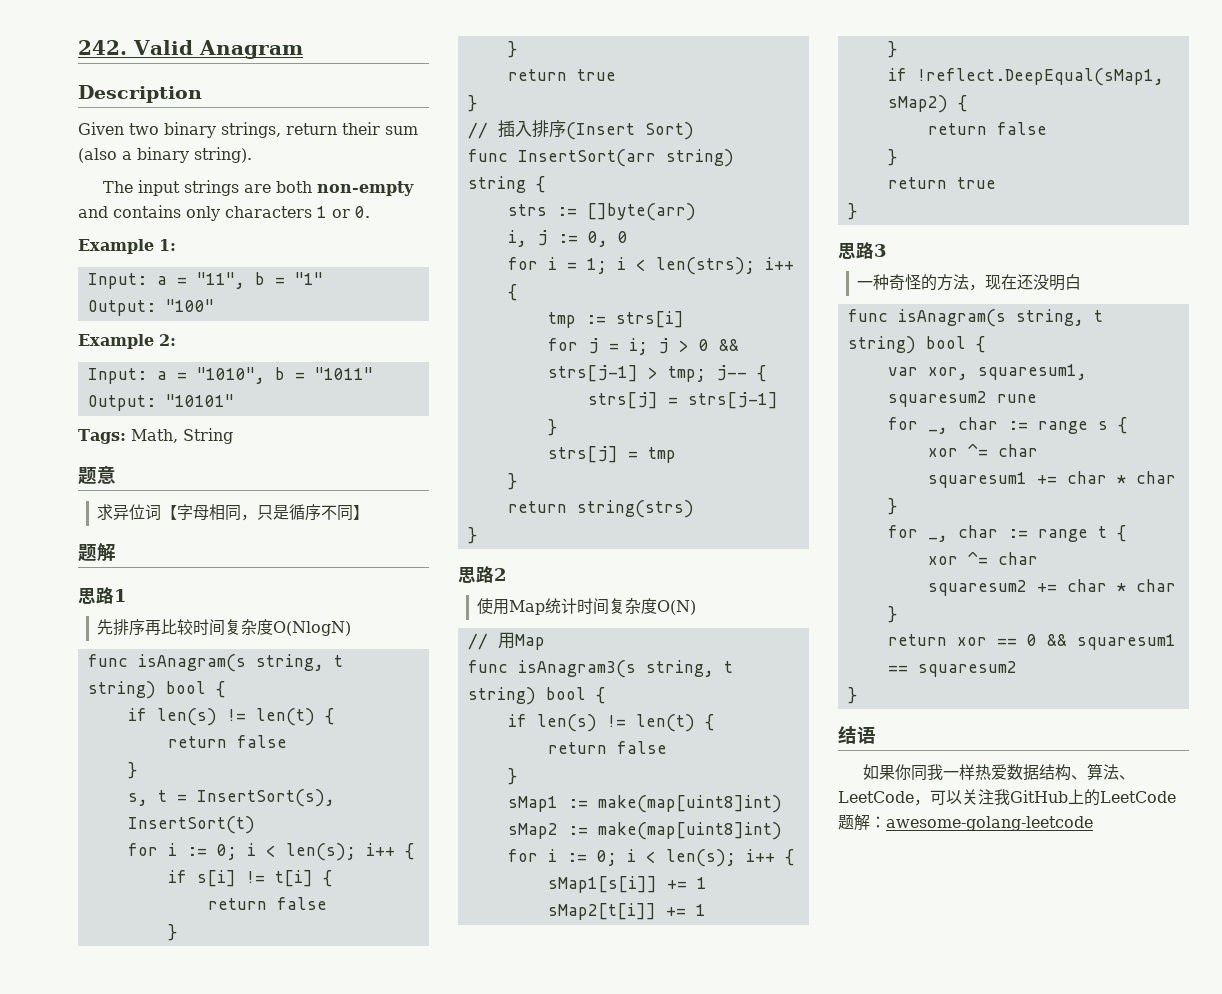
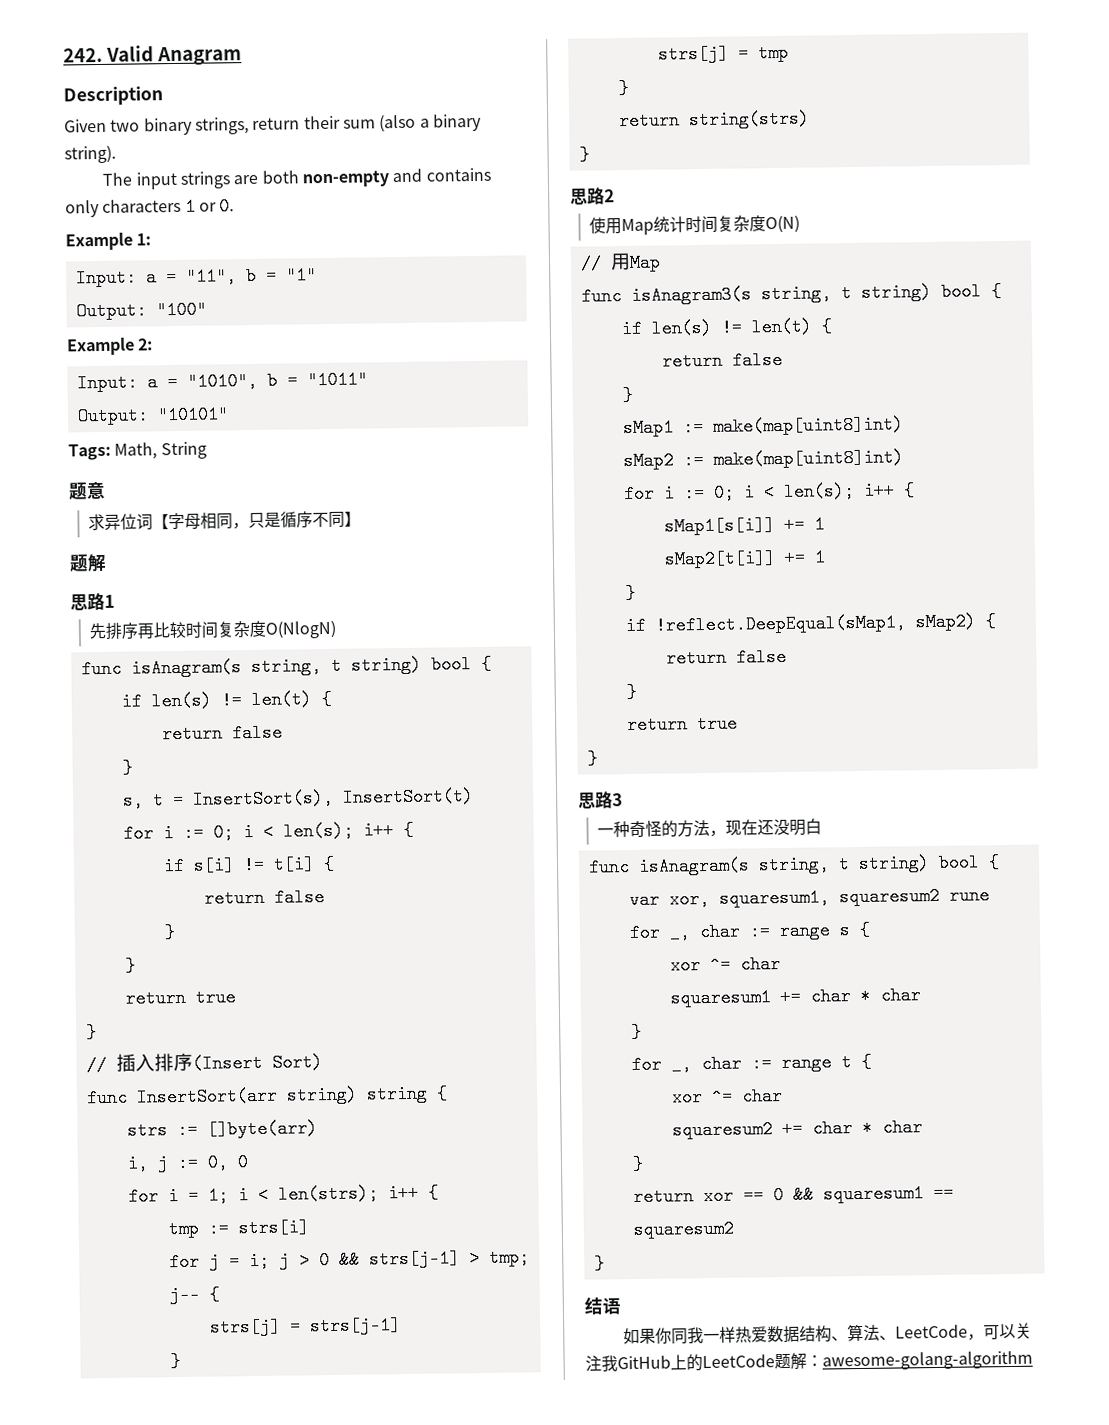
[886,816,1093,831] awesome-golang-leetcode -> [822,1350,1033,1371] awesome-golang-algorithm

